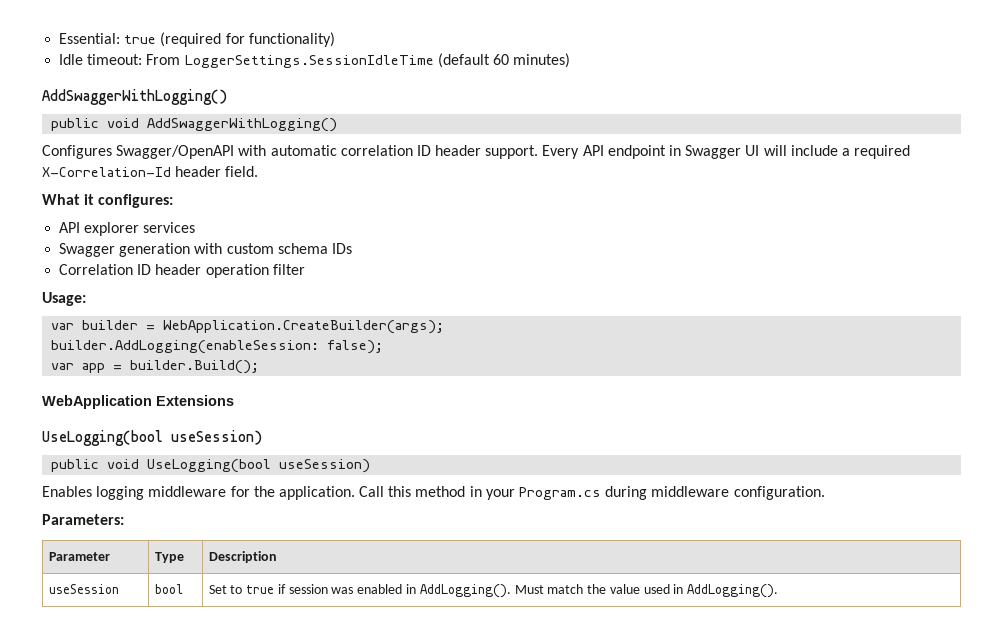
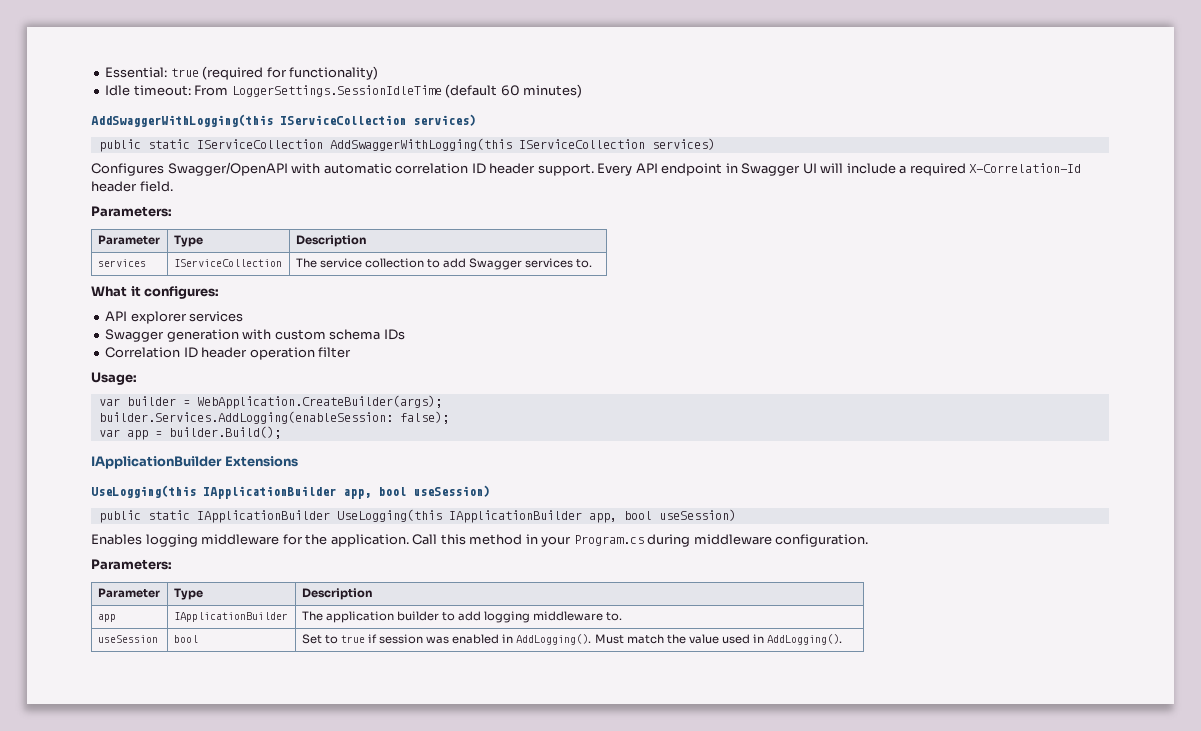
[42,89,227,105] [51,118,338,132] AddSwaggerWithLogging() // public void AddSwaggerWithLogging() -> [91,114,476,127] [98,138,715,152] AddSwaggerWithLogging(this IServiceCollection services) // public static IServiceCollection AddSwaggerWithLogging(this IServiceCollection services)
(259, 171) none -> [91,206,172,217] [97,235,160,245] [173,235,203,247] [295,235,367,247] [97,259,146,267] [173,259,282,267] [295,258,593,270] // Parameters: // Parameter | Type | Description // services | IServiceCollection | The service collection to add Swagger services to.
[51,340,320,354] builder.AddLogging(enableSession: -> [98,411,393,424] builder.Services.AddLogging(enableSession:
[42,395,152,409] WebApplication -> [91,456,222,469] IApplicationBuilder
[42,430,262,446] [51,459,272,473] UseLogging(bool useSession) // public void UseLogging(bool -> [91,485,490,499] [98,509,652,523] UseLogging(this IApplicationBuilder app, bool useSession) // public static IApplicationBuilder UseLogging(this IApplicationBuilder app, bool
(277, 557) none -> [97,614,116,622] [173,612,288,622] [301,611,623,623] // app | IApplicationBuilder | The application builder to add logging middleware to.

